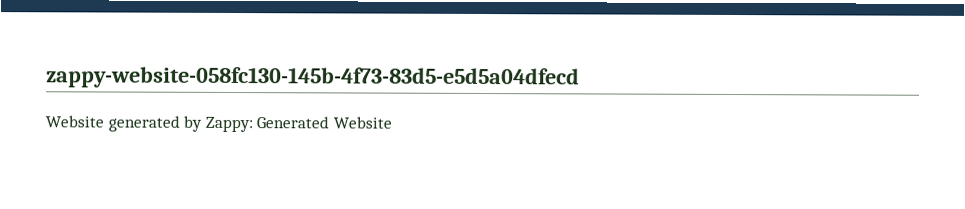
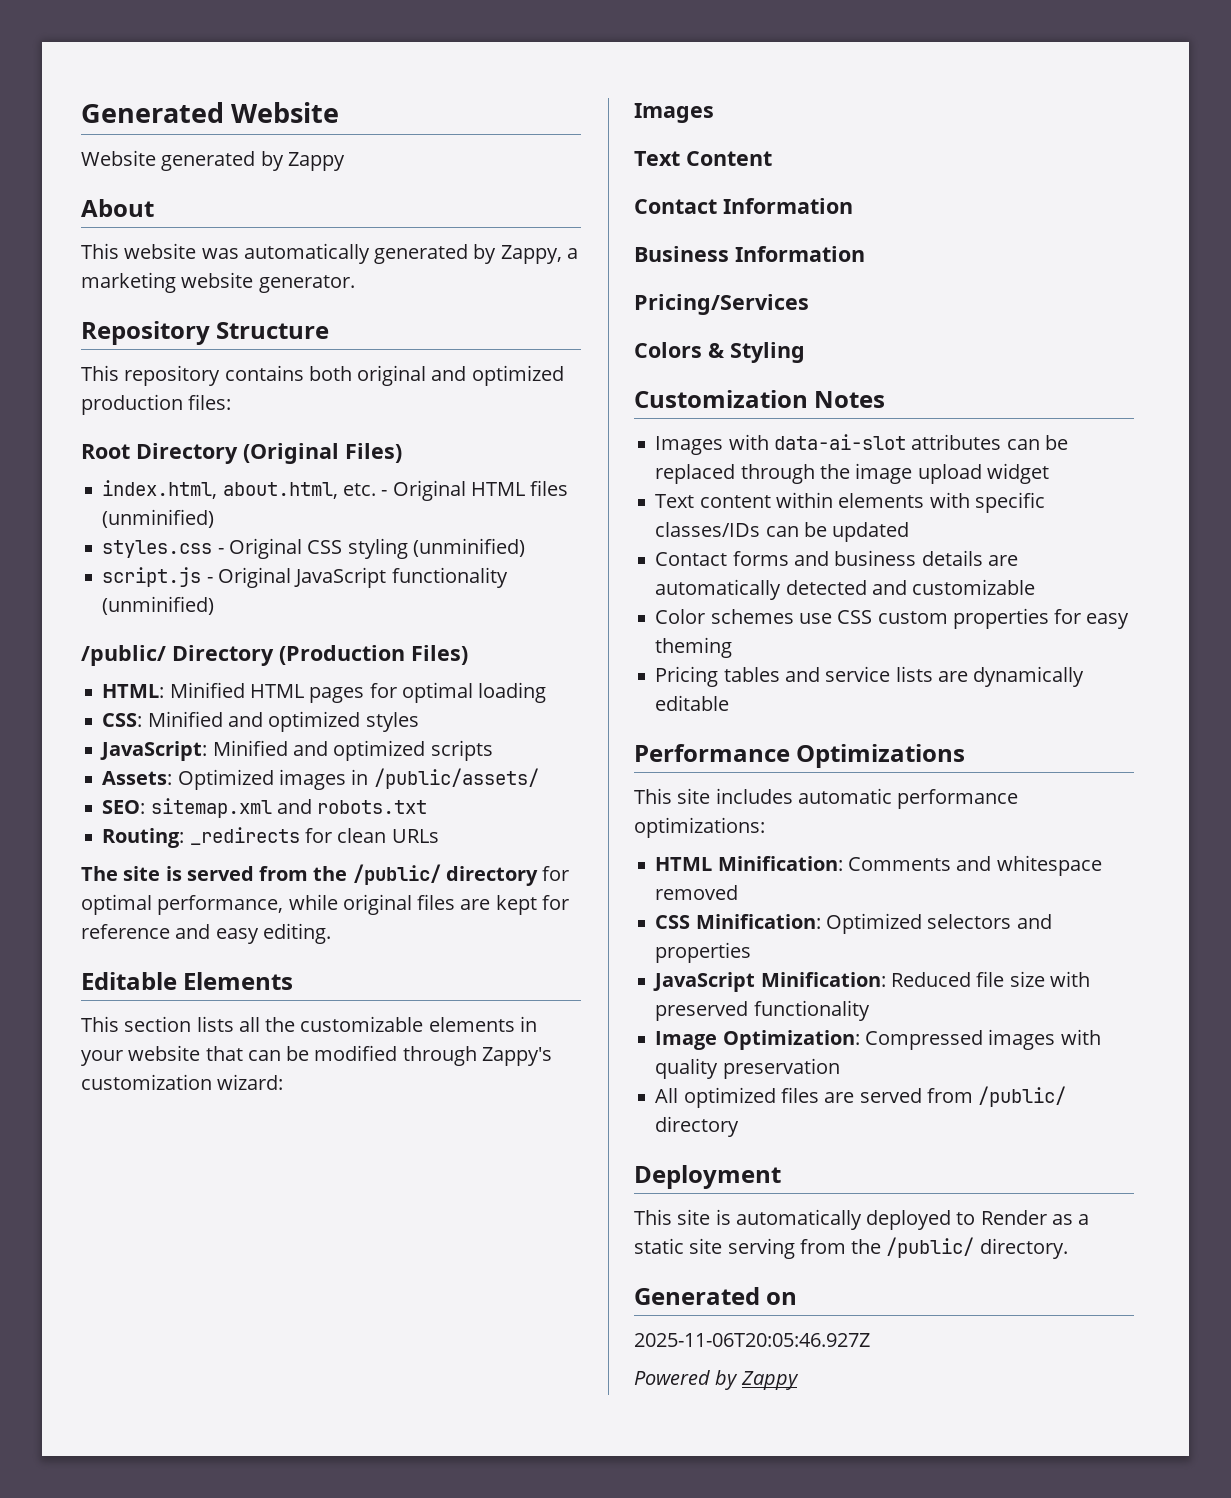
[46,66,580,90] zappy-website-058fc130-145b-4f73-83d5-e5d5a04dfecd -> [81,102,340,123] Generated Website
[204,116,392,133] Zappy: Generated Website -> [287,152,345,171] [81,199,154,217] [81,243,578,264] [81,272,355,293] [81,321,330,345] [81,365,564,386] [81,394,232,415] [81,443,402,464] [102,480,569,501] [102,509,215,528] [102,538,525,559] [102,567,508,588] [102,596,215,615] [81,645,468,666] [102,682,547,703] [102,711,419,732] [100,740,493,761] [102,768,539,790] [102,798,428,818] [102,827,439,848] [81,864,570,886] [81,894,569,915] [81,923,331,944] [81,972,294,990] [81,1016,537,1032] [81,1045,552,1066] [81,1074,284,1090] [634,103,714,123] [634,151,772,166] [634,198,853,214] [634,246,865,262] [634,294,809,315] [634,342,805,363] [634,390,886,408] [655,434,1068,455] [655,463,1049,484] [655,492,1045,513] [655,522,910,542] [655,550,1018,566] [655,579,1036,600] [655,608,1130,629] [655,637,733,658] [655,666,1085,687] [655,695,730,711] [634,744,966,768] [634,788,1019,809] [634,817,765,838] [655,855,1102,876] [655,885,739,900] [655,913,1052,934] [655,942,752,963] [653,971,1090,992] [655,1000,870,1021] [655,1029,1101,1050] [655,1058,840,1079] [655,1086,1067,1108] [655,1116,740,1137] [634,1165,781,1189] [634,1209,1090,1230] [634,1237,1068,1259] [634,1287,798,1305] [634,1333,870,1347] [634,1370,799,1390] Zappy // About // This website was automatically generated by Zappy, a marketing website generator. // Repository Structure // This repository contains both original and optimized production files: // Root Directory (Original Files) // index.html, about.html, etc. - Original HTML files (unminified) // styles.css - Original CSS styling (unminified) // script.js - Original JavaScript functionality (unminified) // /public/ Directory (Production Files) // HTML: Minified HTML pages for optimal loading // CSS: Minified and optimized styles // JavaScript: Minified and optimized scripts // Assets: Optimized images in /public/assets/ // SEO: sitemap.xml and robots.txt // Routing: _redirects for clean URLs // The site is served from the /public/ directory for optimal performance, while original files are kept for reference and easy editing. // Editable Elements // This section lists all the customizable elements in your website that can be modified through Zappy's customization wizard: // Images // Text Content // Contact Information // Business Information // Pricing/Services // Colors & Styling // Customization Notes // Images with data-ai-slot attributes can be replaced through the image upload widget // Text content within elements with specific classes/IDs can be updated // Contact forms and business details are automatically detected and customizable // Color schemes use CSS custom properties for easy theming // Pricing tables and service lists are dynamically editable // Performance Optimizations // This site includes automatic performance optimizations: // HTML Minification: Comments and whitespace removed // CSS Minification: Optimized selectors and properties // JavaScript Minification: Reduced file size with preserved functionality // Image Optimization: Compressed images with quality preservation // All optimized files are served from /public/ directory // Deployment // This site is automatically deployed to Render as a static site serving from the /public/ directory. // Generated on // 2025-11-06T20:05:46.927Z // Powered by Zappy

